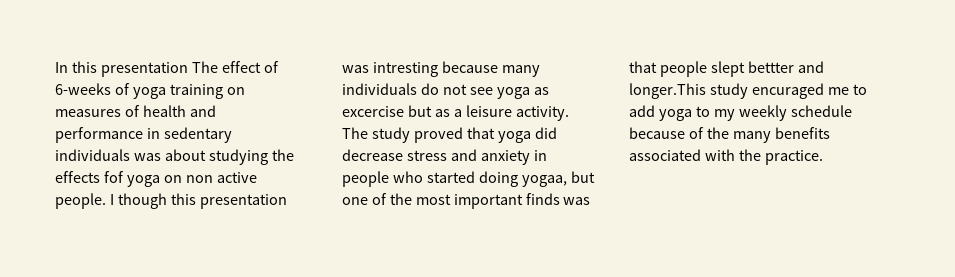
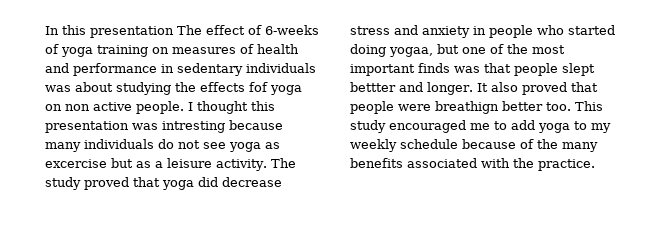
[117,193,167,209] though -> [197,101,248,114] thought
[629,83,824,99] longer.This study encuraged -> [427,82,598,95] [350,101,603,114] [350,120,466,133] longer. It also proved that people were breathign better too. This study encouraged

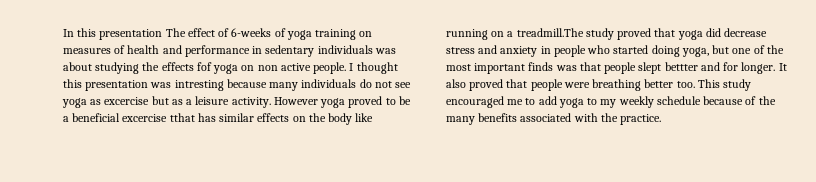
[270,158,296,168] The -> [273,96,411,108] [63,113,374,125] [446,28,584,40] However yoga proved to be a beneficial excercise tthat has similar effects on the body like running on a treadmill.The
[389,47,433,57] yogaa, -> [681,47,709,57] yoga,
(423, 87) none -> [723,62,739,71] for
[435,101,499,114] breathign -> [592,79,642,91] breathing

